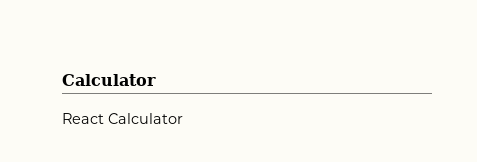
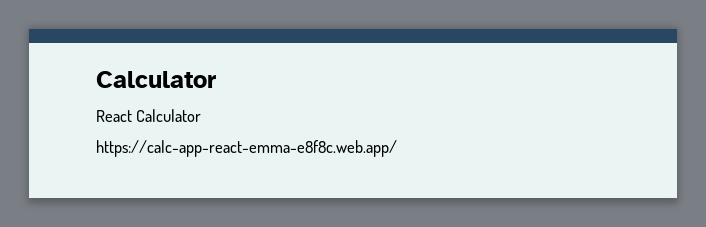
(183, 118) none -> [96,140,397,157] // https://calc-app-react-emma-e8f8c.web.app/

